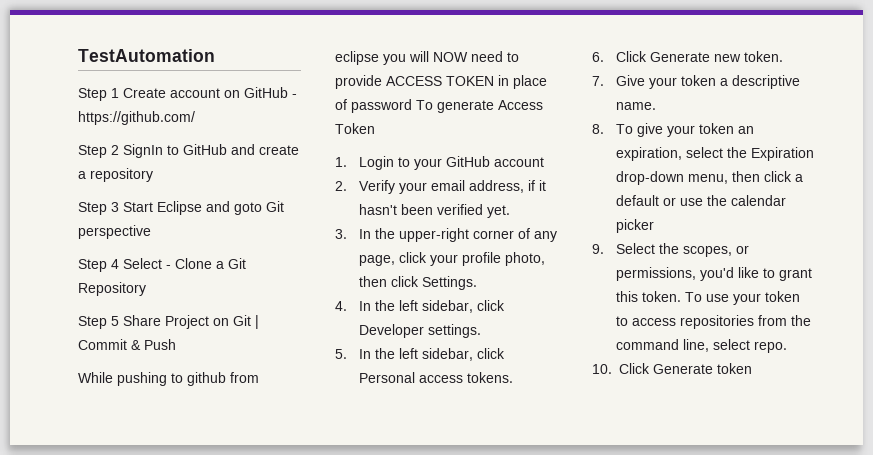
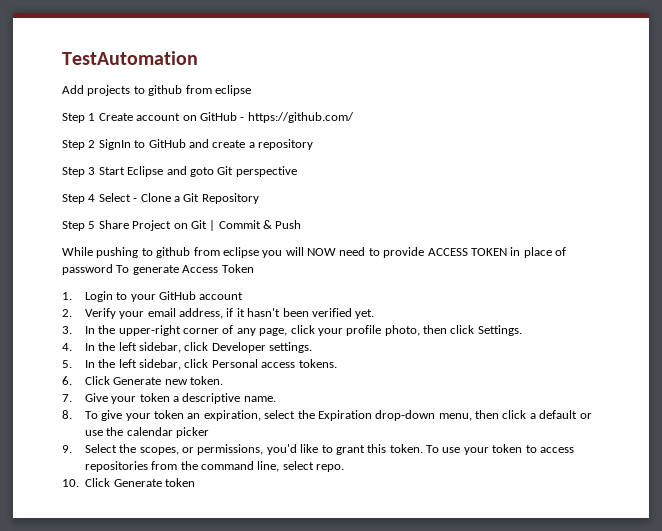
(215, 55) none -> [62,85,251,96] // Add projects to github from eclipse

